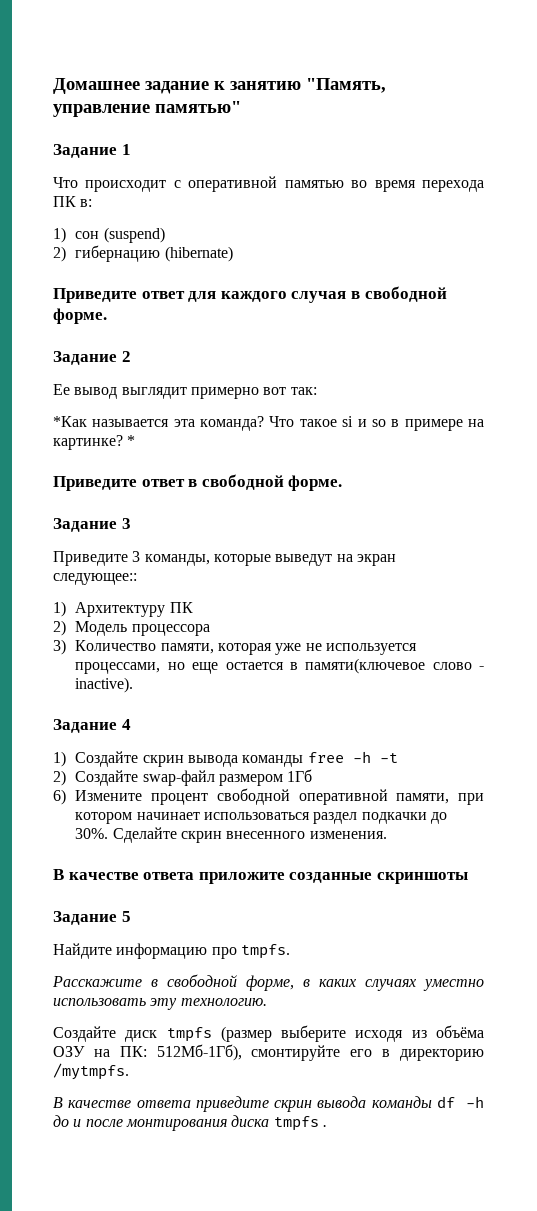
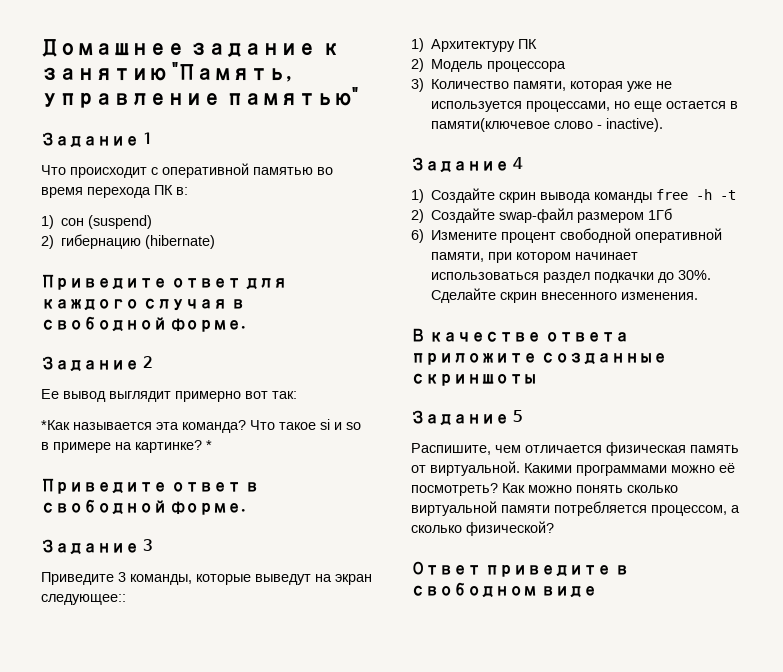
[53,943,290,959] [52,974,484,991] [53,998,267,1010] [53,1025,484,1042] [53,1044,484,1061] [53,1063,129,1080] [53,1096,485,1112] [53,1115,327,1131] Найдите информацию про tmpfs. // Расскажите в свободной форме, в каких случаях уместно использовать эту технологию. // Создайте диск tmpfs (размер выберите исходя из объёма ОЗУ на ПК: 512Мб-1Гб), смонтируйте его в директорию /mytmpfs. // В качестве ответа приведите скрин вывода команды df -h до и после монтирования диска tmpfs . -> [411,442,739,456] [411,461,735,476] [411,483,678,496] [411,501,740,516] [411,521,554,536] [411,561,630,577] [411,582,598,598] Распишите, чем отличается физическая память от виртуальной. Какими программами можно её посмотреть? Как можно понять сколько виртуальной памяти потребляется процессом, а сколько физической? // Ответ приведите в свободном виде

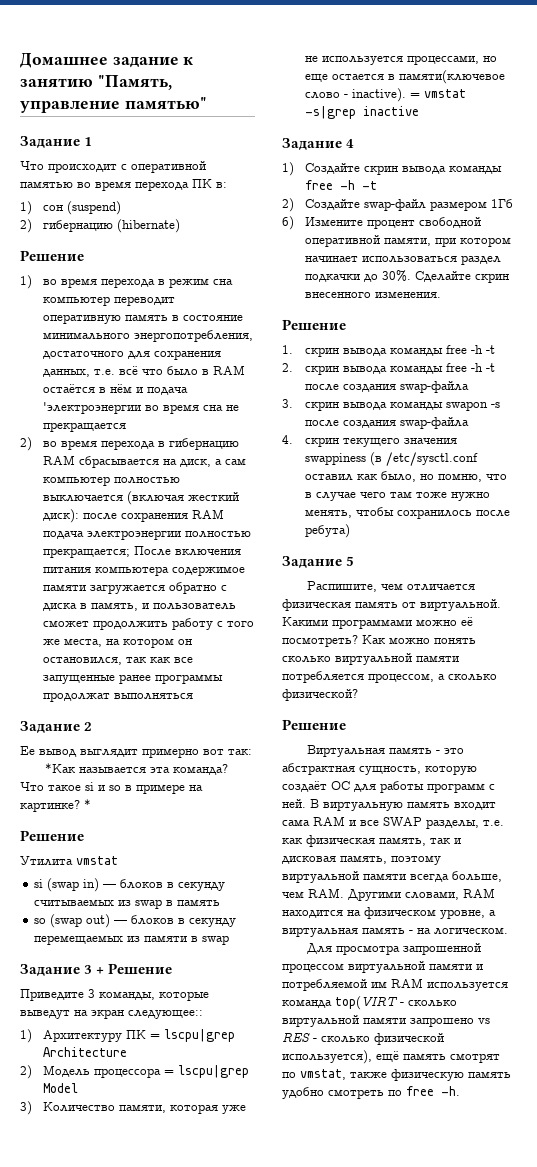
[41,274,288,290] [41,298,246,311] [41,316,247,332] Приведите ответ для каждого случая в свободной форме. -> [20,250,84,261] [20,275,234,289] [43,296,176,306] [43,314,244,324] [43,330,254,342] [43,350,222,360] [43,365,246,377] [43,384,189,395] [43,402,240,414] [43,422,127,432] [20,437,240,451] [43,455,247,468] [43,476,181,486] [43,491,240,505] [43,509,225,523] [43,530,252,540] [43,546,242,558] [43,566,246,576] [43,582,228,594] [43,602,237,611] [43,618,255,630] [43,638,193,648] [43,657,194,665] [43,674,224,684] [43,692,194,702] Решение // 1) во время перехода в режим сна компьютер переводит оперативную память в состояние минимального энергопотребления, достаточного для сохранения данных, т.е. всё что было в RAM остаётся в нём и подача 'электроэнергии во время сна не прекращается // 2) во время перехода в гибернацию RAM сбрасывается на диск, а сам компьютер полностью выключается (включая жесткий диск): после сохранения RAM подача электроэнергии полностью прекращается; После включения питания компьютера содержимое памяти загружается обратно с диска в память, и пользователь сможет продолжить работу с того же места, на котором он остановился, так как все запущенные ранее программы продолжат выполняться
[41,478,260,494] [41,499,247,515] Приведите ответ в свободной форме. -> [20,830,84,841] [20,856,118,866] [34,878,226,892] [34,899,221,909] [34,914,237,928] [34,935,230,945] Решение // Утилита vmstat // si (swap in) — блоков в секунду считываемых из swap в память // so (swap out) — блоков в секунду перемещаемых из памяти в swap
(153, 545) none -> [96,963,173,974] + Решение
(538, 44) none -> [150,1029,236,1042] [43,1047,128,1057] = lscpu|grep Architecture
(567, 66) none -> [164,1065,250,1078] [43,1083,79,1093] = lscpu|grep Model
(664, 125) none -> [410,89,467,98] [305,106,420,119] = vmstat -s|grep inactive
[411,328,630,342] [411,352,668,365] [411,373,537,386] В качестве ответа приложите созданные скриншоты -> [282,319,346,330] [282,345,496,357] [282,363,496,375] [305,381,470,393] [282,399,501,411] [305,417,470,429] [282,435,458,447] [305,452,479,466] [305,471,508,482] [305,491,491,501] [305,507,511,519] [305,524,351,538] Решение // 1. скрин вывода команды free -h -t // 2. скрин вывода команды free -h -t после создания swap-файла // 3. cкрин вывода команды swapon -s после создания swap-файла // 4. скрин текущего значения swappiness (в /etc/sysctl.conf оставил как было, но помню, что в случае чего там тоже нужно менять, чтобы сохранилось после ребута)
[411,561,630,577] [411,582,598,598] Ответ приведите в свободном виде -> [282,719,346,730] [307,745,465,757] [282,763,477,775] [282,781,495,793] [282,799,496,811] [282,816,504,829] [282,835,461,847] [282,855,441,865] [282,871,502,883] [282,888,495,901] [282,907,496,919] [282,927,508,937] [307,943,482,955] [282,961,483,973] [282,978,508,991] [282,996,457,1010] [282,1015,490,1027] [282,1032,444,1045] [282,1050,500,1064] [282,1069,511,1081] [282,1086,460,1099] Решение // Виртуальная память - это абстрактная сущность, которую создаёт ОС для работы программ с ней. В виртуальную память входит сама RAM и все SWAP разделы, т.е. как физическая память, так и дисковая память, поэтому виртуальной памяти всегда больше, чем RAM. Другими словами, RAM находится на физическом уровне, а виртуальная память - на логическом. // Для просмотра запрошенной процессом виртуальной памяти и потребляемой им RAM используется команда top(VIRT - сколько виртуальной памяти запрошено vs RES - сколько физической используется), ещё память смотрят по vmstat, также физическую память удобно смотреть по free -h.

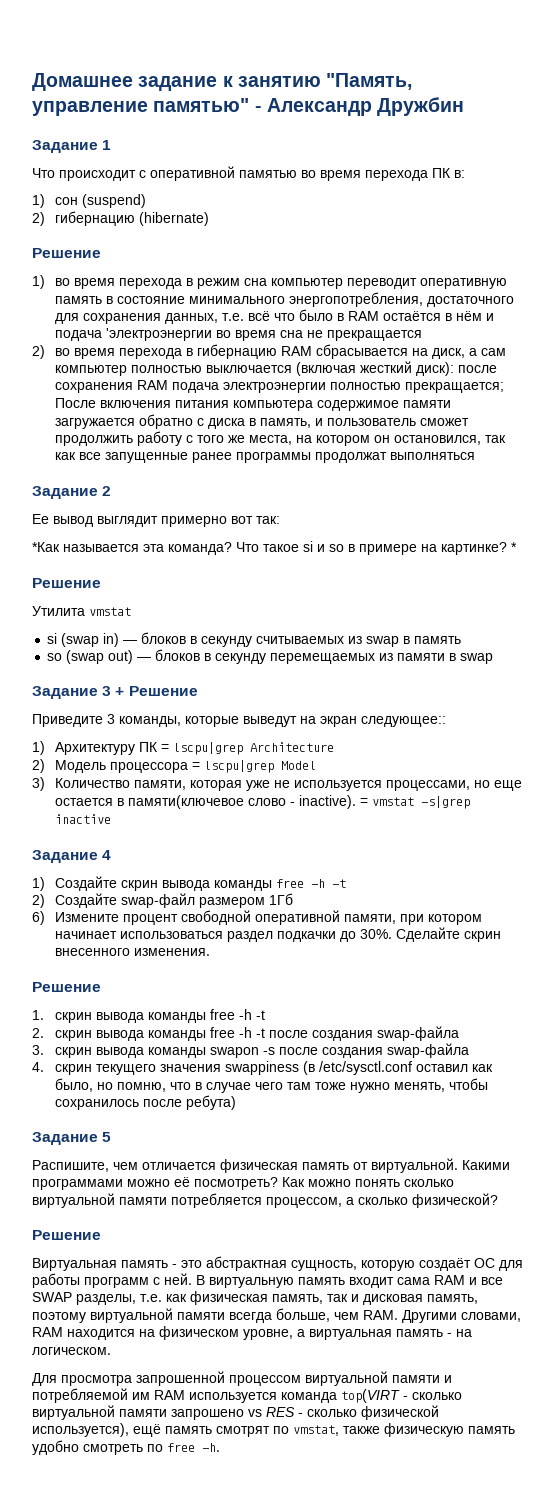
(207, 103) none -> [254,97,465,116] - Александр Дружбин

